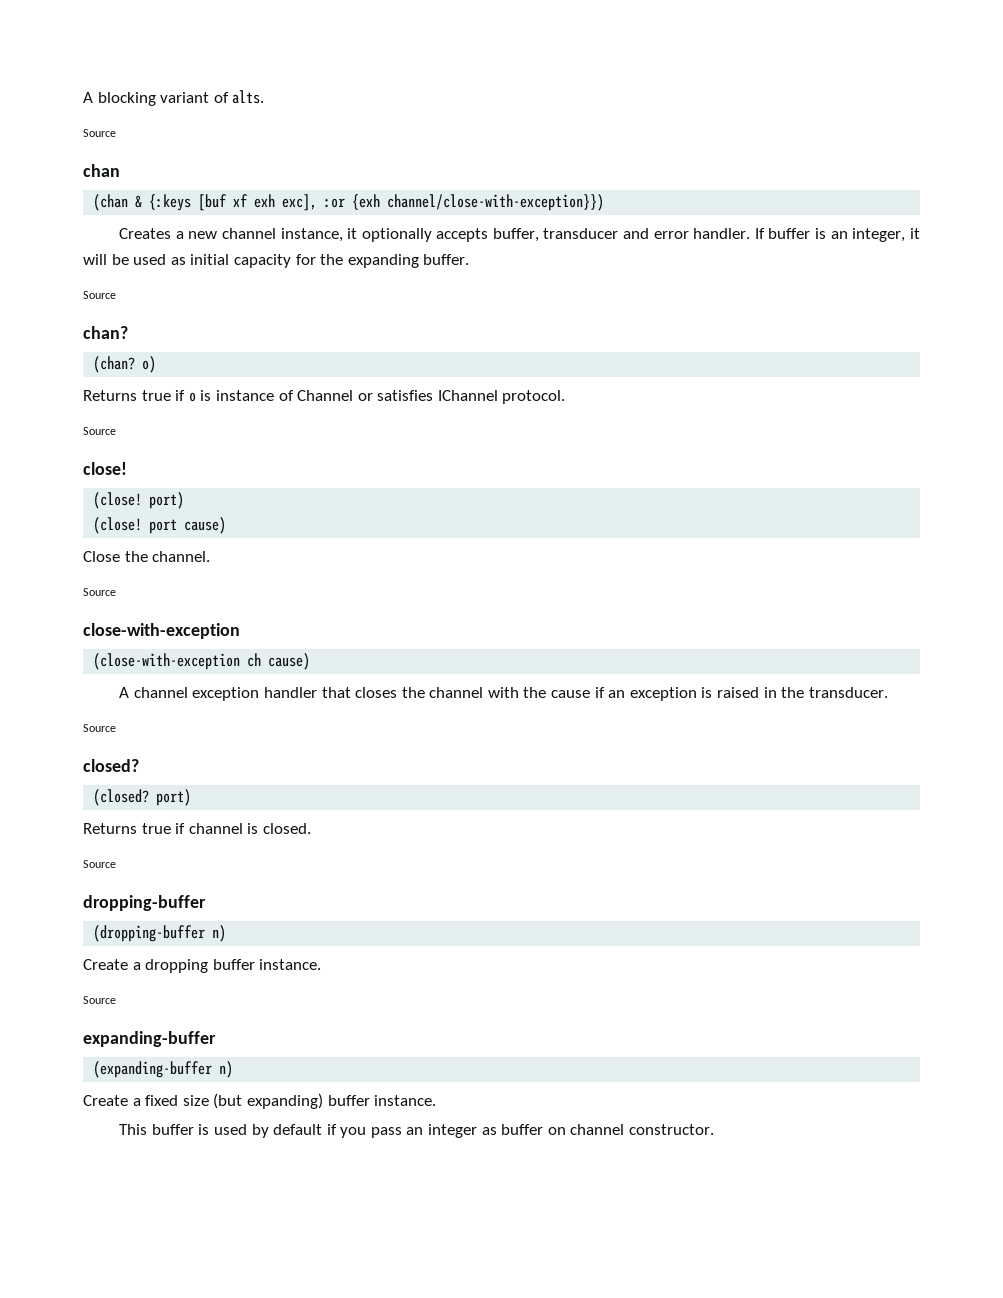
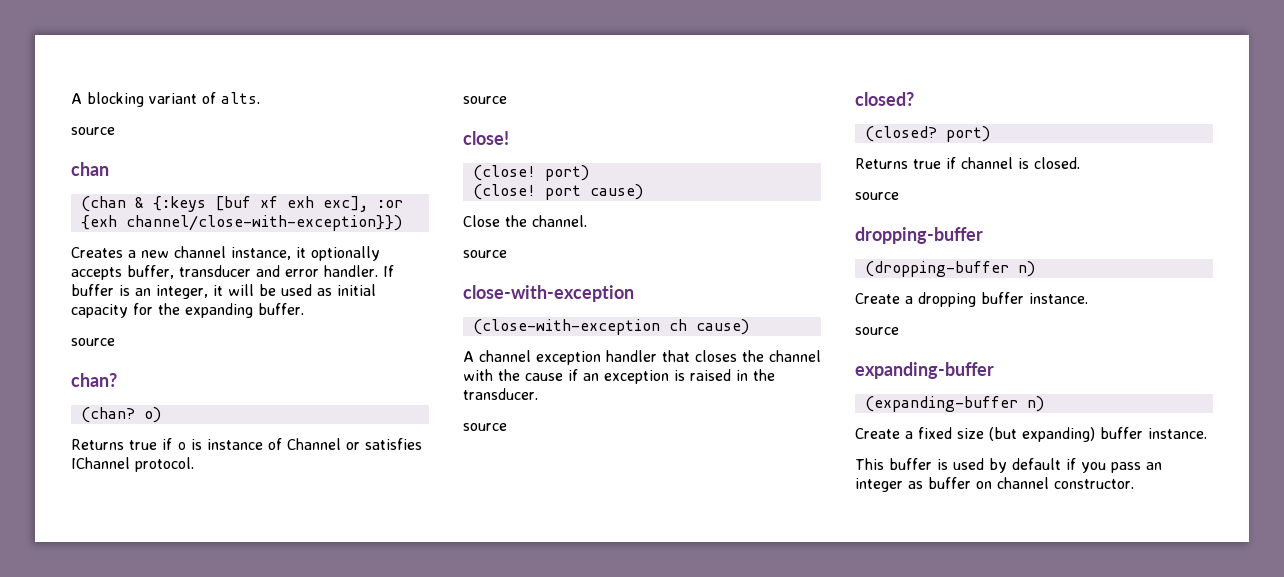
[83,129,116,137] Source -> [71,127,115,135] source
[83,291,116,299] Source -> [71,338,115,346] source
[83,427,116,435] Source -> [463,96,507,104] source
[83,588,116,596] Source -> [463,250,507,258] source
[83,724,116,732] Source -> [463,423,507,431] source
[83,860,116,868] Source -> [855,192,899,200] source
[83,996,116,1004] Source -> [855,327,899,335] source

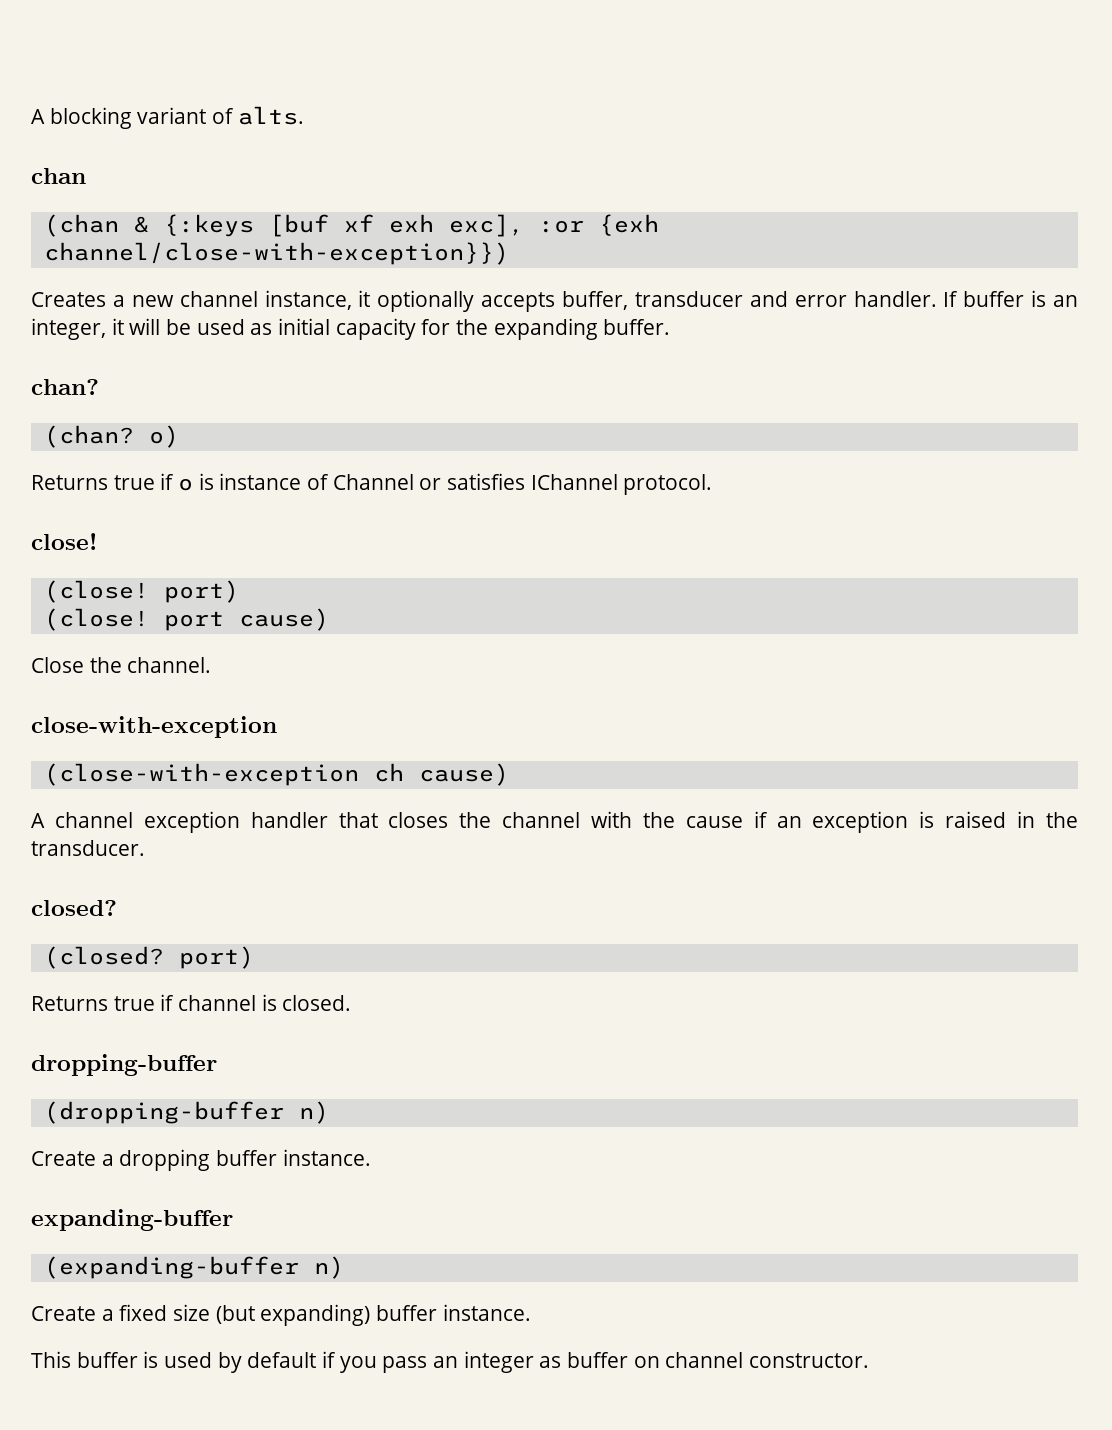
[71,127,115,135] // source -> (304, 115) none
[71,338,115,346] // source -> (671, 327) none
[463,96,507,104] // source -> (713, 484) none
[463,250,507,258] // source -> (212, 665) none
[463,423,507,431] // source -> (145, 848) none
[855,192,899,200] // source -> (352, 1003) none
[855,327,899,335] // source -> (371, 1157) none

